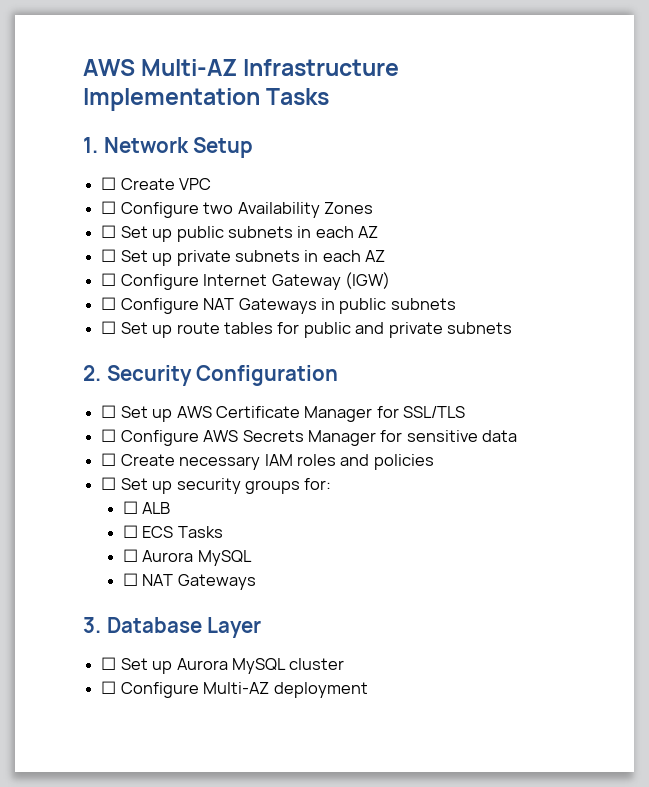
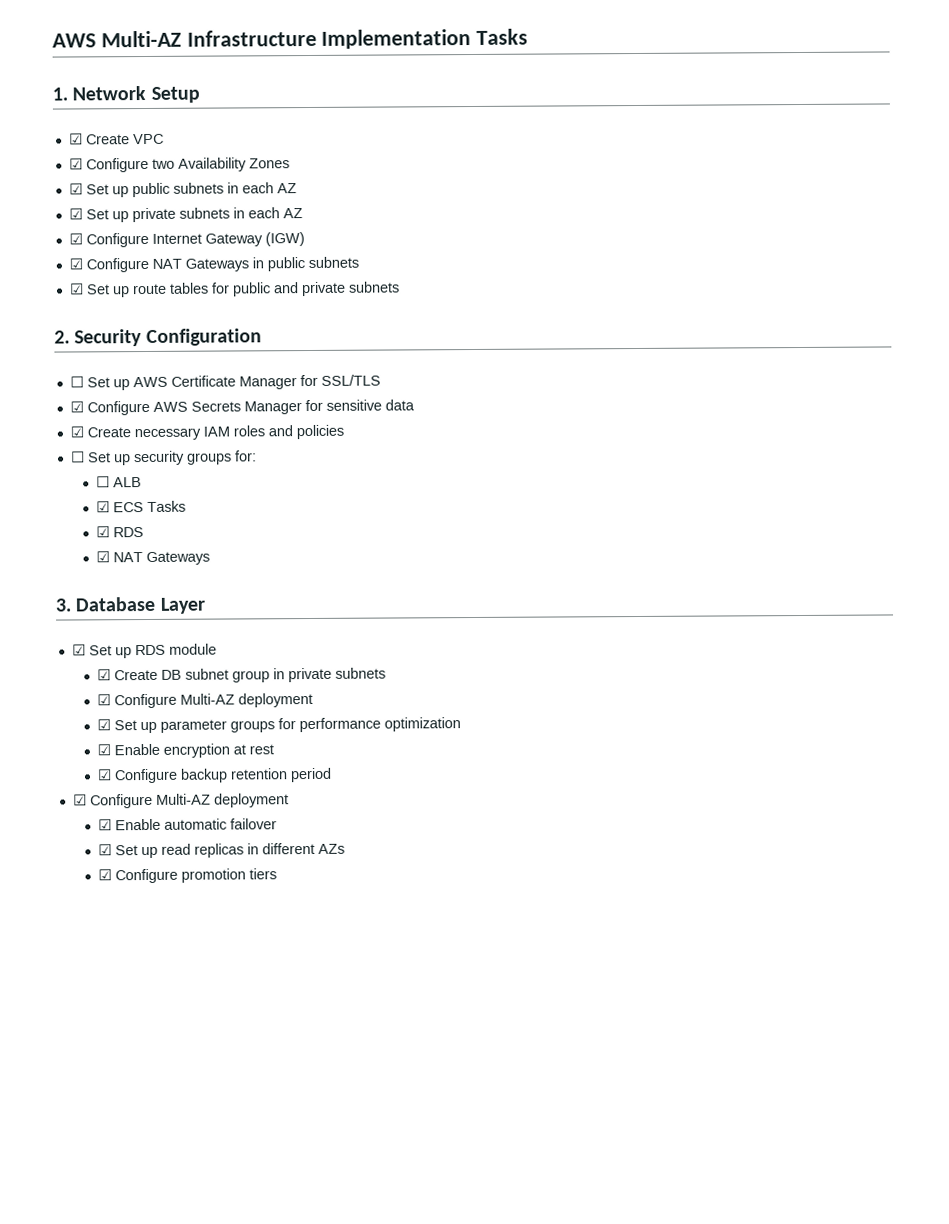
[101,177,117,190] ☐ -> [68,133,83,145] ☑
[101,201,117,214] ☐ -> [68,158,83,170] ☑
[101,225,117,238] ☐ -> [68,183,83,195] ☑
[101,249,117,262] ☐ -> [68,208,83,220] ☑
[101,273,117,286] ☐ -> [68,233,83,245] ☑
[101,297,117,310] ☐ -> [68,258,83,270] ☑
[101,321,117,334] ☐ -> [68,283,84,295] ☑
[101,429,117,442] ☐ -> [69,401,84,413] ☑
[101,453,117,466] ☐ -> [69,426,84,438] ☑
[122,525,138,538] ☐ -> [95,501,110,513] ☑
[122,549,252,566] [122,573,138,586] ☐ Aurora MySQL // ☐ -> [95,526,144,538] [95,551,110,563] ☑ RDS // ☑
[101,657,345,674] [101,681,368,698] ☐ Set up Aurora MySQL cluster // ☐ Configure Multi-AZ deployment -> [71,643,217,659] [96,667,386,683] [96,692,313,709] [96,717,461,734] [96,743,274,758] [96,767,332,784] [72,793,289,809] [97,818,277,831] [97,842,345,859] [97,868,277,884] ☑ Set up RDS module // ☑ Create DB subnet group in private subnets // ☑ Configure Multi-AZ deployment // ☑ Set up parameter groups for performance optimization // ☑ Enable encryption at rest // ☑ Configure backup retention period // ☑ Configure Multi-AZ deployment // ☑ Enable automatic failover // ☑ Set up read replicas in different AZs // ☑ Configure promotion tiers

